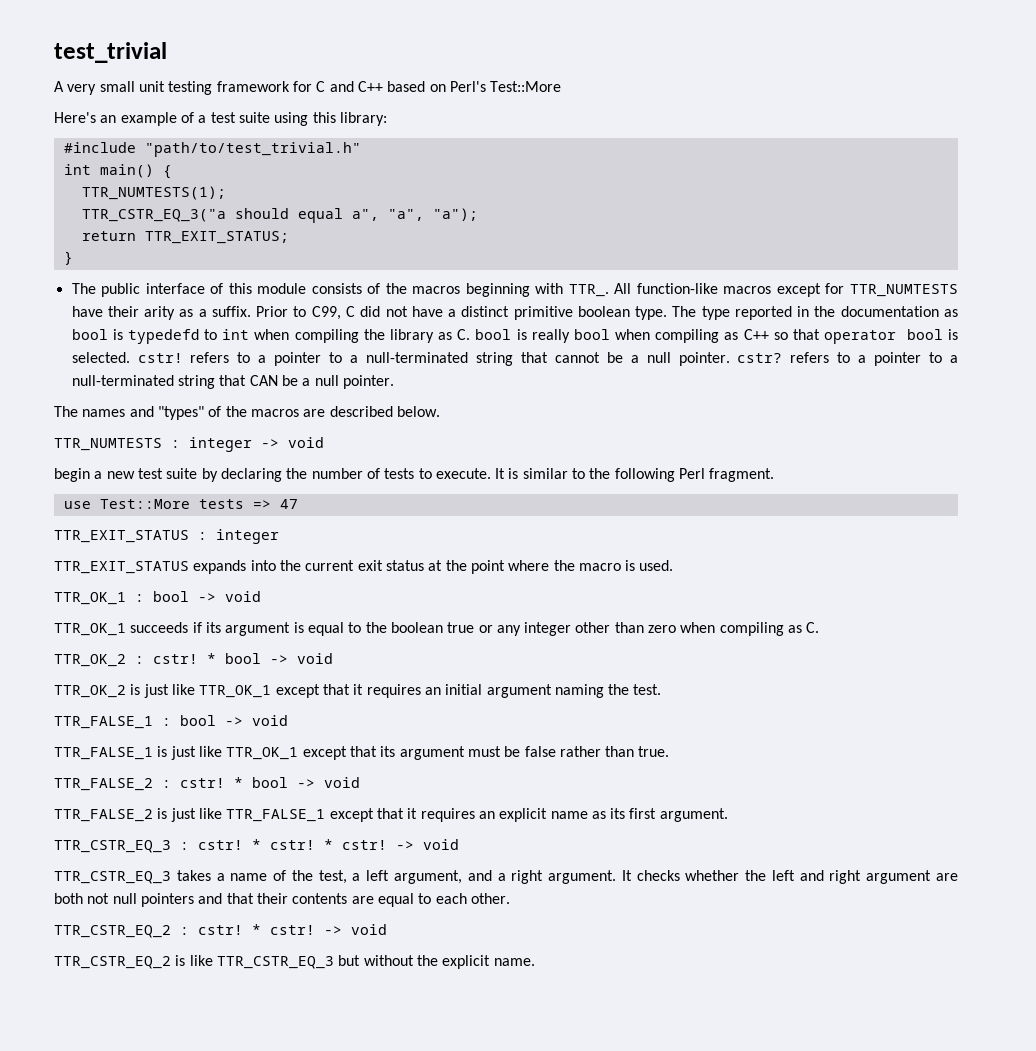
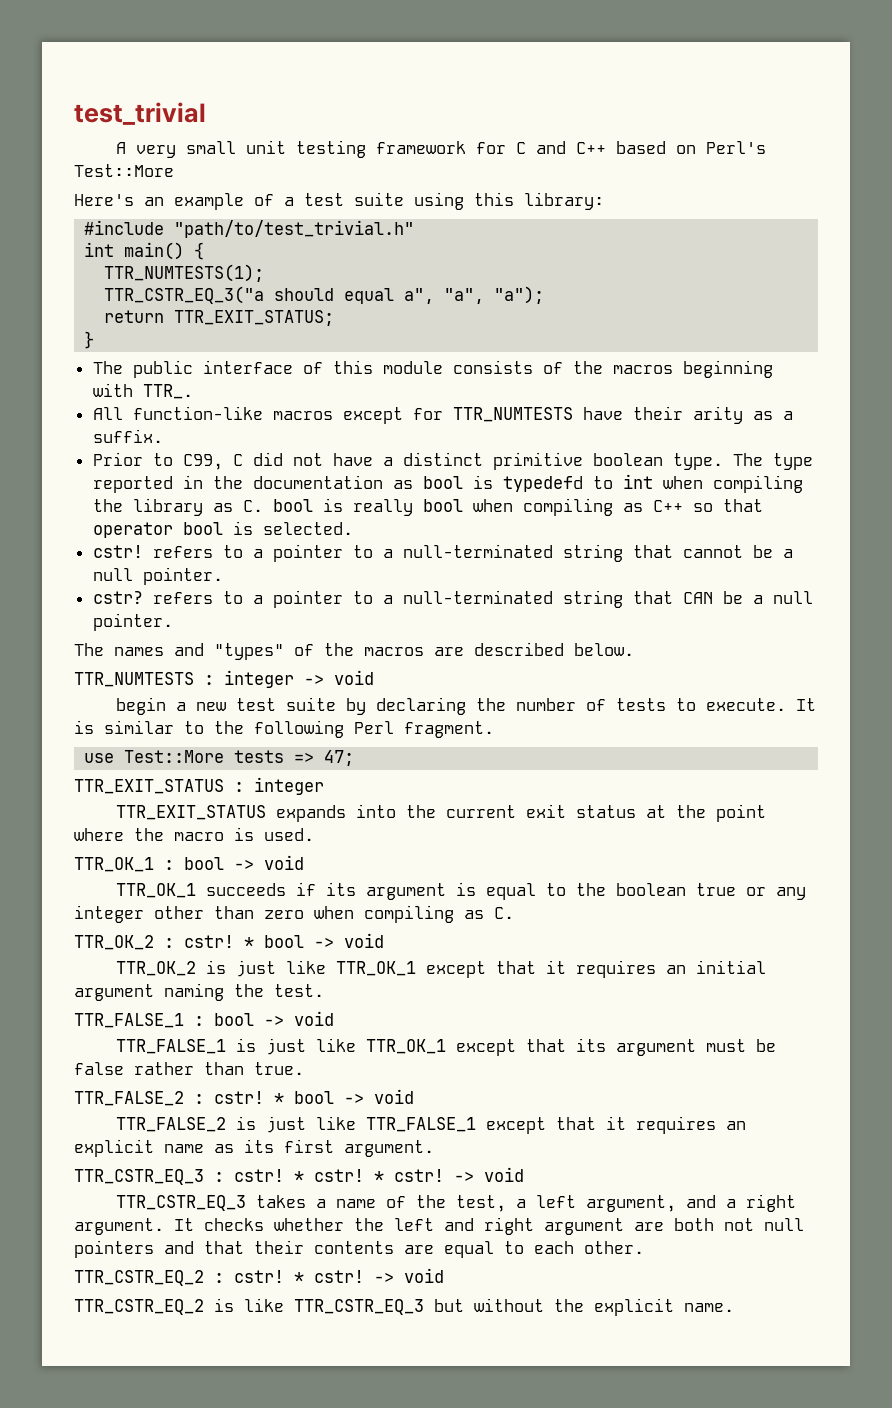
(609, 290) none -> (193, 391) //
(251, 311) none -> (163, 436) //
(130, 357) none -> (353, 528) //
(730, 359) none -> (223, 576) //
[279,499,298,509] 47 -> [324,750,355,766] 47;

